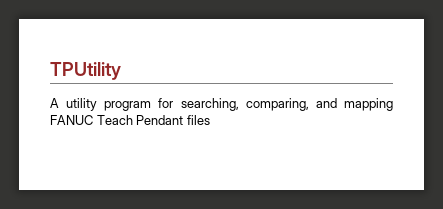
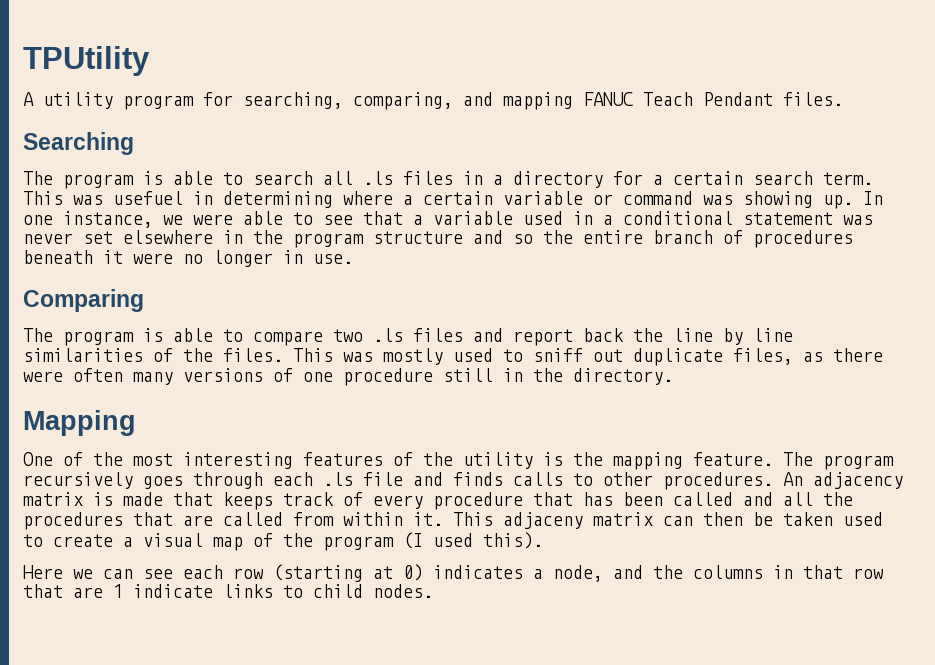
[186,115,210,125] files -> [783,92,843,106] [23,132,134,155] [23,171,873,189] [23,191,883,209] [23,211,873,228] [23,230,853,248] [23,250,353,267] [23,289,144,312] [23,328,793,346] [23,348,883,366] [23,368,673,386] [23,410,136,436] [23,452,894,470] [23,472,903,490] [23,492,853,510] [23,512,883,530] [23,532,543,551] [23,564,884,582] [23,584,433,598] files. // Searching // The program is able to search all .ls files in a directory for a certain search term. This was usefuel in determining where a certain variable or command was showing up. In one instance, we were able to see that a variable used in a conditional statement was never set elsewhere in the program structure and so the entire branch of procedures beneath it were no longer in use. // Comparing // The program is able to compare two .ls files and report back the line by line similarities of the files. This was mostly used to sniff out duplicate files, as there were often many versions of one procedure still in the directory. // Mapping // One of the most interesting features of the utility is the mapping feature. The program recursively goes through each .ls file and finds calls to other procedures. An adjacency matrix is made that keeps track of every procedure that has been called and all the procedures that are called from within it. This adjaceny matrix can then be taken used to create a visual map of the program (I used this). // Here we can see each row (starting at 0) indicates a node, and the columns in that row that are 1 indicate links to child nodes.

